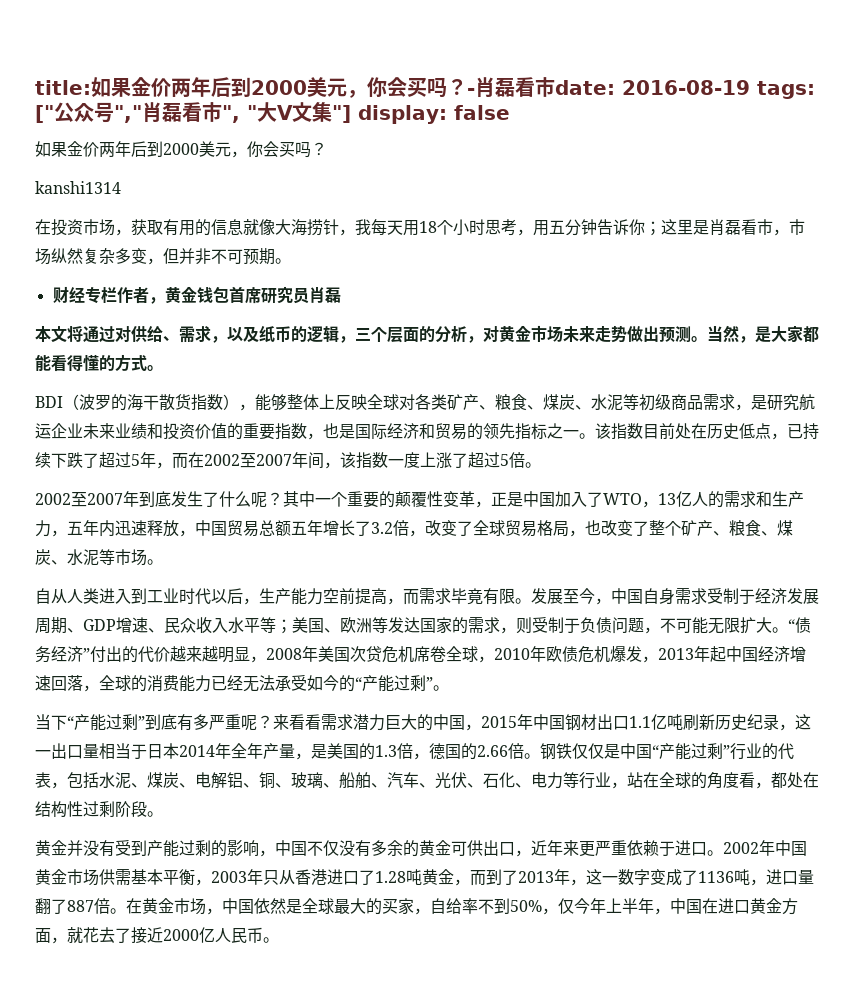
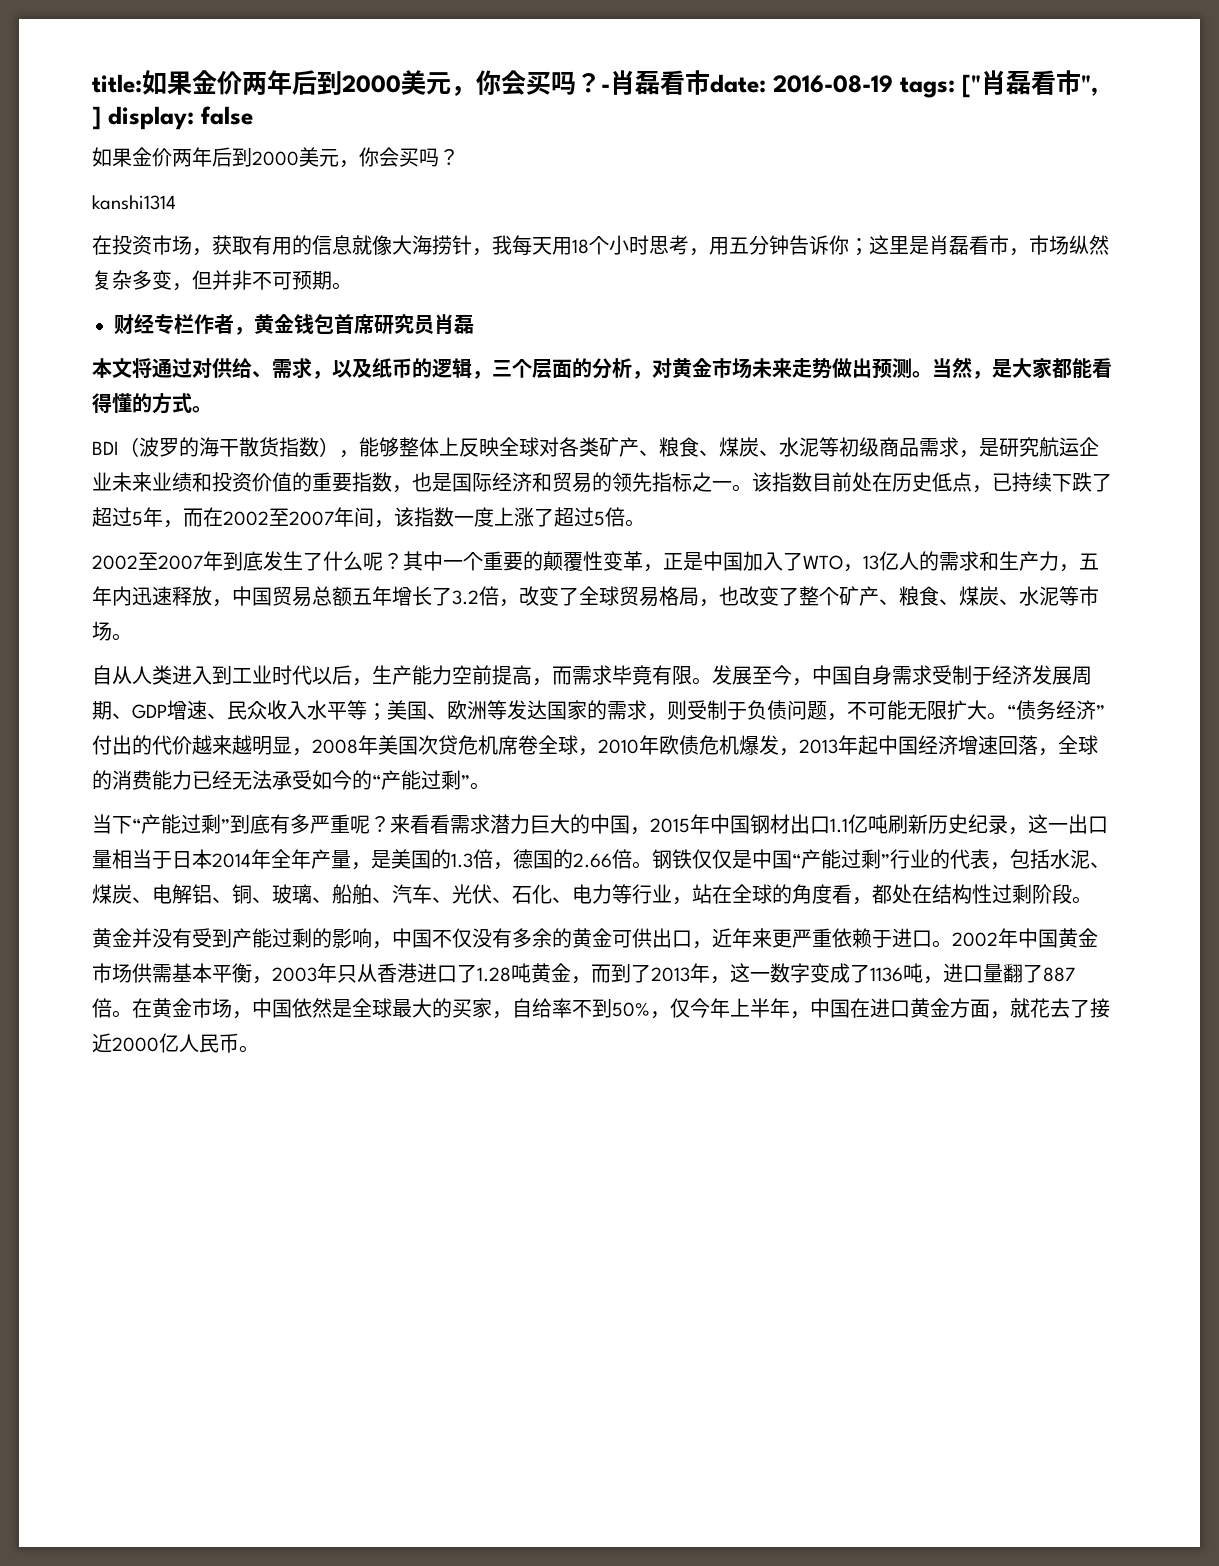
[54,102,142,123] 公众号"," -> (981, 86) none
[247,102,351,123] "大V文集"] -> [92,106,101,130] ]

